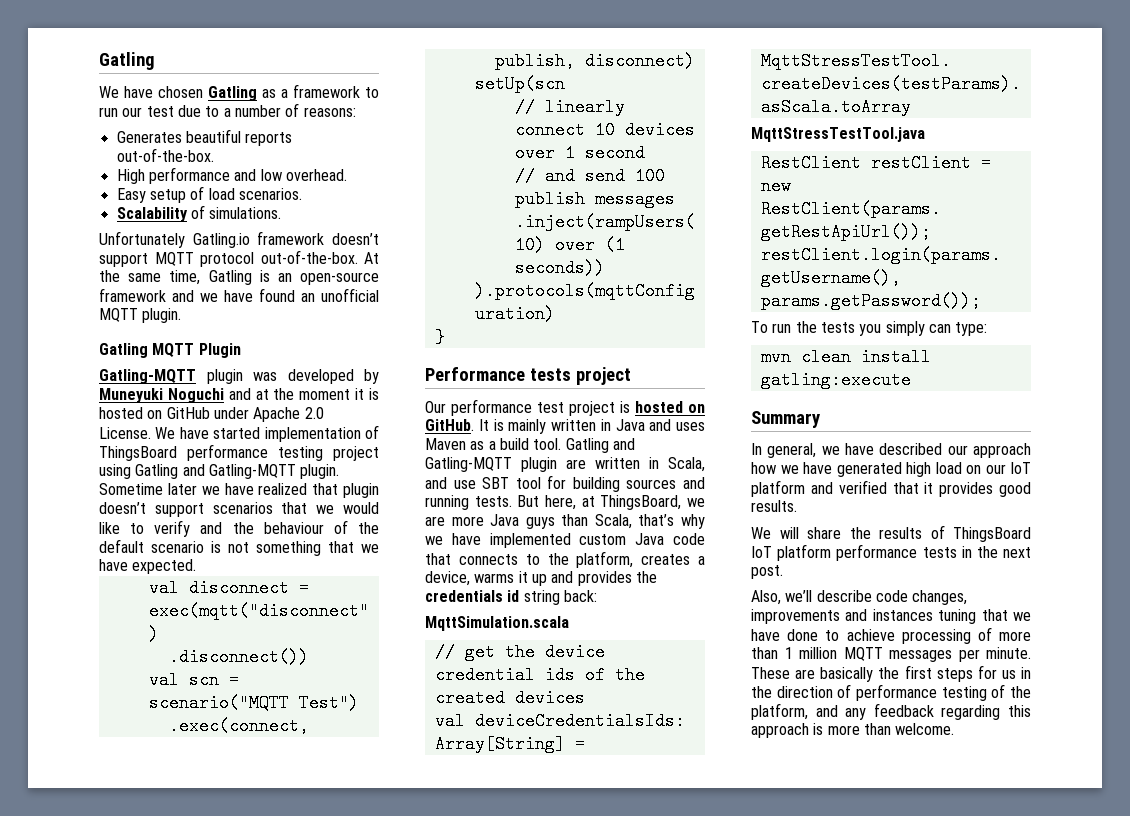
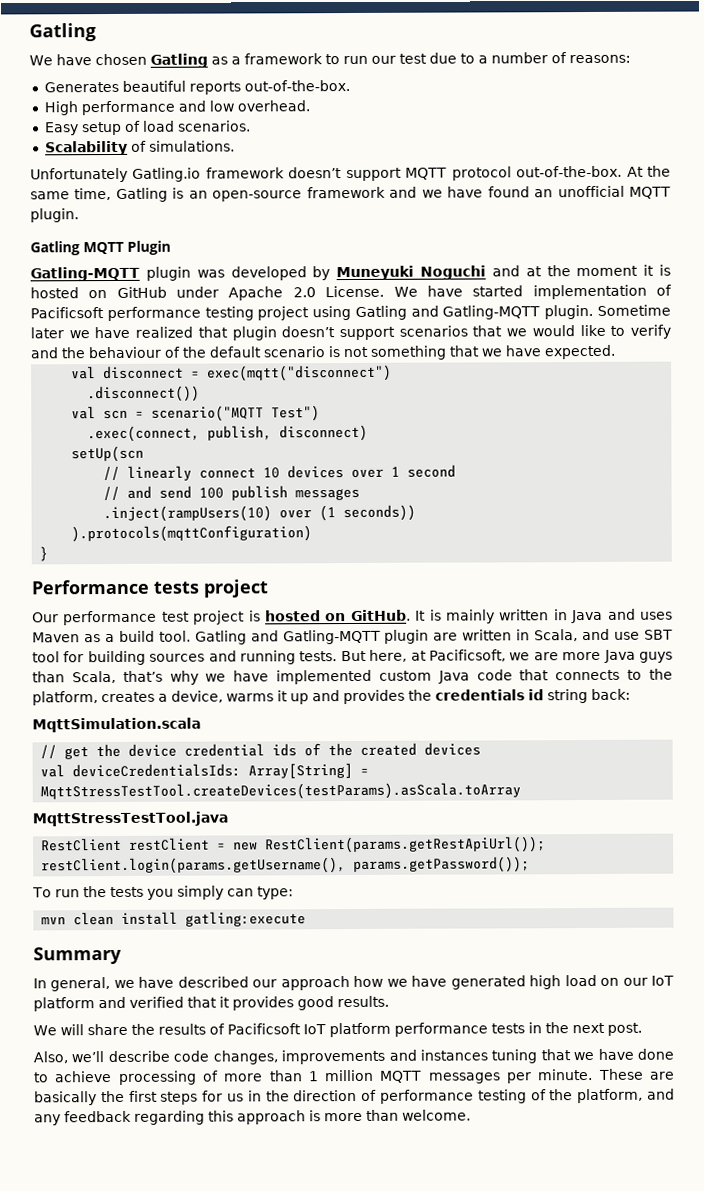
[99,446,177,461] ThingsBoard -> [30,307,104,319] Pacificsoft
[600,495,682,510] ThingsBoard, -> [428,649,506,662] Pacificsoft,
[953,527,1031,542] ThingsBoard -> [227,1023,301,1035] Pacificsoft

